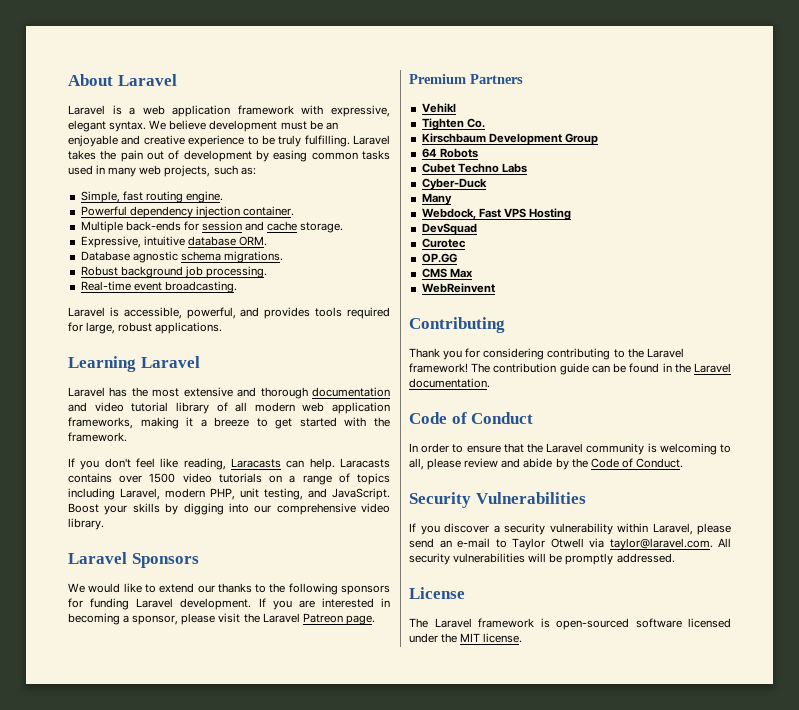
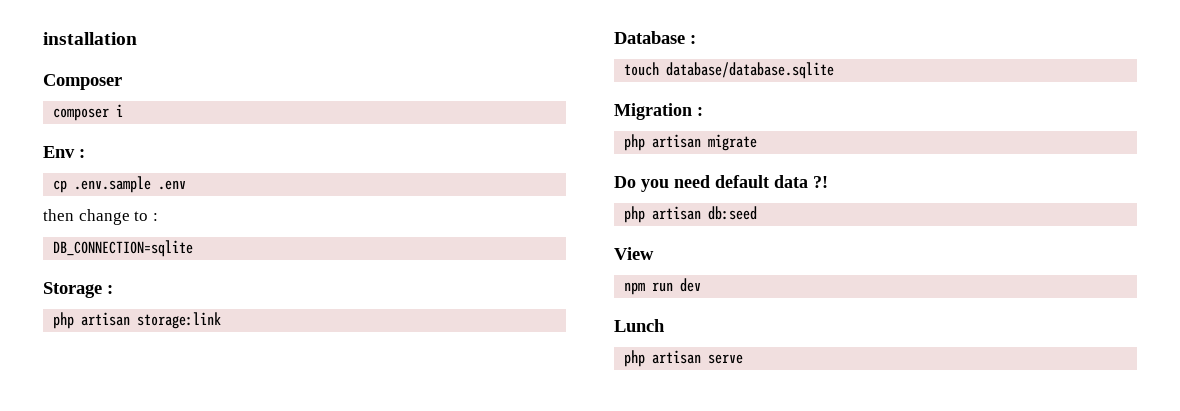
[68,74,177,86] [68,105,390,117] [68,120,338,132] [68,135,390,147] [68,150,390,162] [68,165,256,177] [80,191,223,203] [80,206,294,218] [80,221,344,233] [80,236,267,248] [80,251,283,263] [80,266,267,278] [80,281,237,293] [68,307,390,319] [68,322,223,334] [68,356,200,372] [68,387,390,399] [68,402,390,414] [68,417,390,429] [68,432,127,442] [68,458,390,470] [68,473,391,485] [68,488,390,500] [68,503,390,515] [68,518,104,530] [68,552,199,568] [68,583,391,595] [68,598,390,610] [68,613,375,625] [409,74,523,84] [421,103,456,113] [421,118,485,130] [421,133,598,145] [421,148,478,158] [421,163,527,173] [421,178,487,190] [421,193,452,205] [421,208,571,220] [421,223,477,235] [421,238,466,248] [421,253,457,263] [421,268,473,278] [421,283,495,293] [409,317,505,333] [409,348,684,360] [409,363,731,375] [409,378,490,388] [409,412,534,424] [409,443,731,455] [409,458,683,470] [409,492,586,508] [409,523,731,535] [409,538,731,550] [409,553,675,565] [409,587,465,599] [409,618,731,630] [409,633,523,643] About Laravel // Laravel is a web application framework with expressive, elegant syntax. We believe development must be an enjoyable and creative experience to be truly fulfilling. Laravel takes the pain out of development by easing common tasks used in many web projects, such as: // Simple, fast routing engine. // Powerful dependency injection container. // Multiple back-ends for session and cache storage. // Expressive, intuitive database ORM. // Database agnostic schema migrations. // Robust background job processing. // Real-time event broadcasting. // Laravel is accessible, powerful, and provides tools required for large, robust applications. // Learning Laravel // Laravel has the most extensive and thorough documentation and video tutorial library of all modern web application frameworks, making it a breeze to get started with the framework. // If you don't feel like reading, Laracasts can help. Laracasts contains over 1500 video tutorials on a range of topics including Laravel, modern PHP, unit testing, and JavaScript. Boost your skills by digging into our comprehensive video library. // Laravel Sponsors // We would like to extend our thanks to the following sponsors for funding Laravel development. If you are interested in becoming a sponsor, please visit the Laravel Patreon page. // Premium Partners // Vehikl // Tighten Co. // Kirschbaum Development Group // 64 Robots // Cubet Techno Labs // Cyber-Duck // Many // Webdock, Fast VPS Hosting // DevSquad // Curotec // OP.GG // CMS Max // WebReinvent // Contributing // Thank you for considering contributing to the Laravel framework! The contribution guide can be found in the Laravel documentation. // Code of Conduct // In order to ensure that the Laravel community is welcoming to all, please review and abide by the Code of Conduct. // Security Vulnerabilities // If you discover a security vulnerability within Laravel, please send an e-mail to Taylor Otwell via taylor@laravel.com. All security vulnerabilities will be promptly addressed. // License // The Laravel framework is open-sourced software licensed under the MIT license. -> [43,32,137,45] [43,74,122,90] [53,104,124,121] [43,146,85,158] [53,176,187,193] [43,209,158,225] [53,240,194,257] [43,282,113,298] [53,312,222,329] [614,31,696,44] [624,62,835,79] [614,103,703,120] [624,134,758,151] [614,175,828,192] [624,206,758,223] [614,247,654,260] [624,278,702,295] [614,319,665,332] [624,350,744,367] installation // Composer // composer i // Env : // cp .env.sample .env // then change to : // DB_CONNECTION=sqlite // Storage : // php artisan storage:link // Database : // touch database/database.sqlite // Migration : // php artisan migrate // Do you need default data ?! // php artisan db:seed // View // npm run dev // Lunch // php artisan serve

